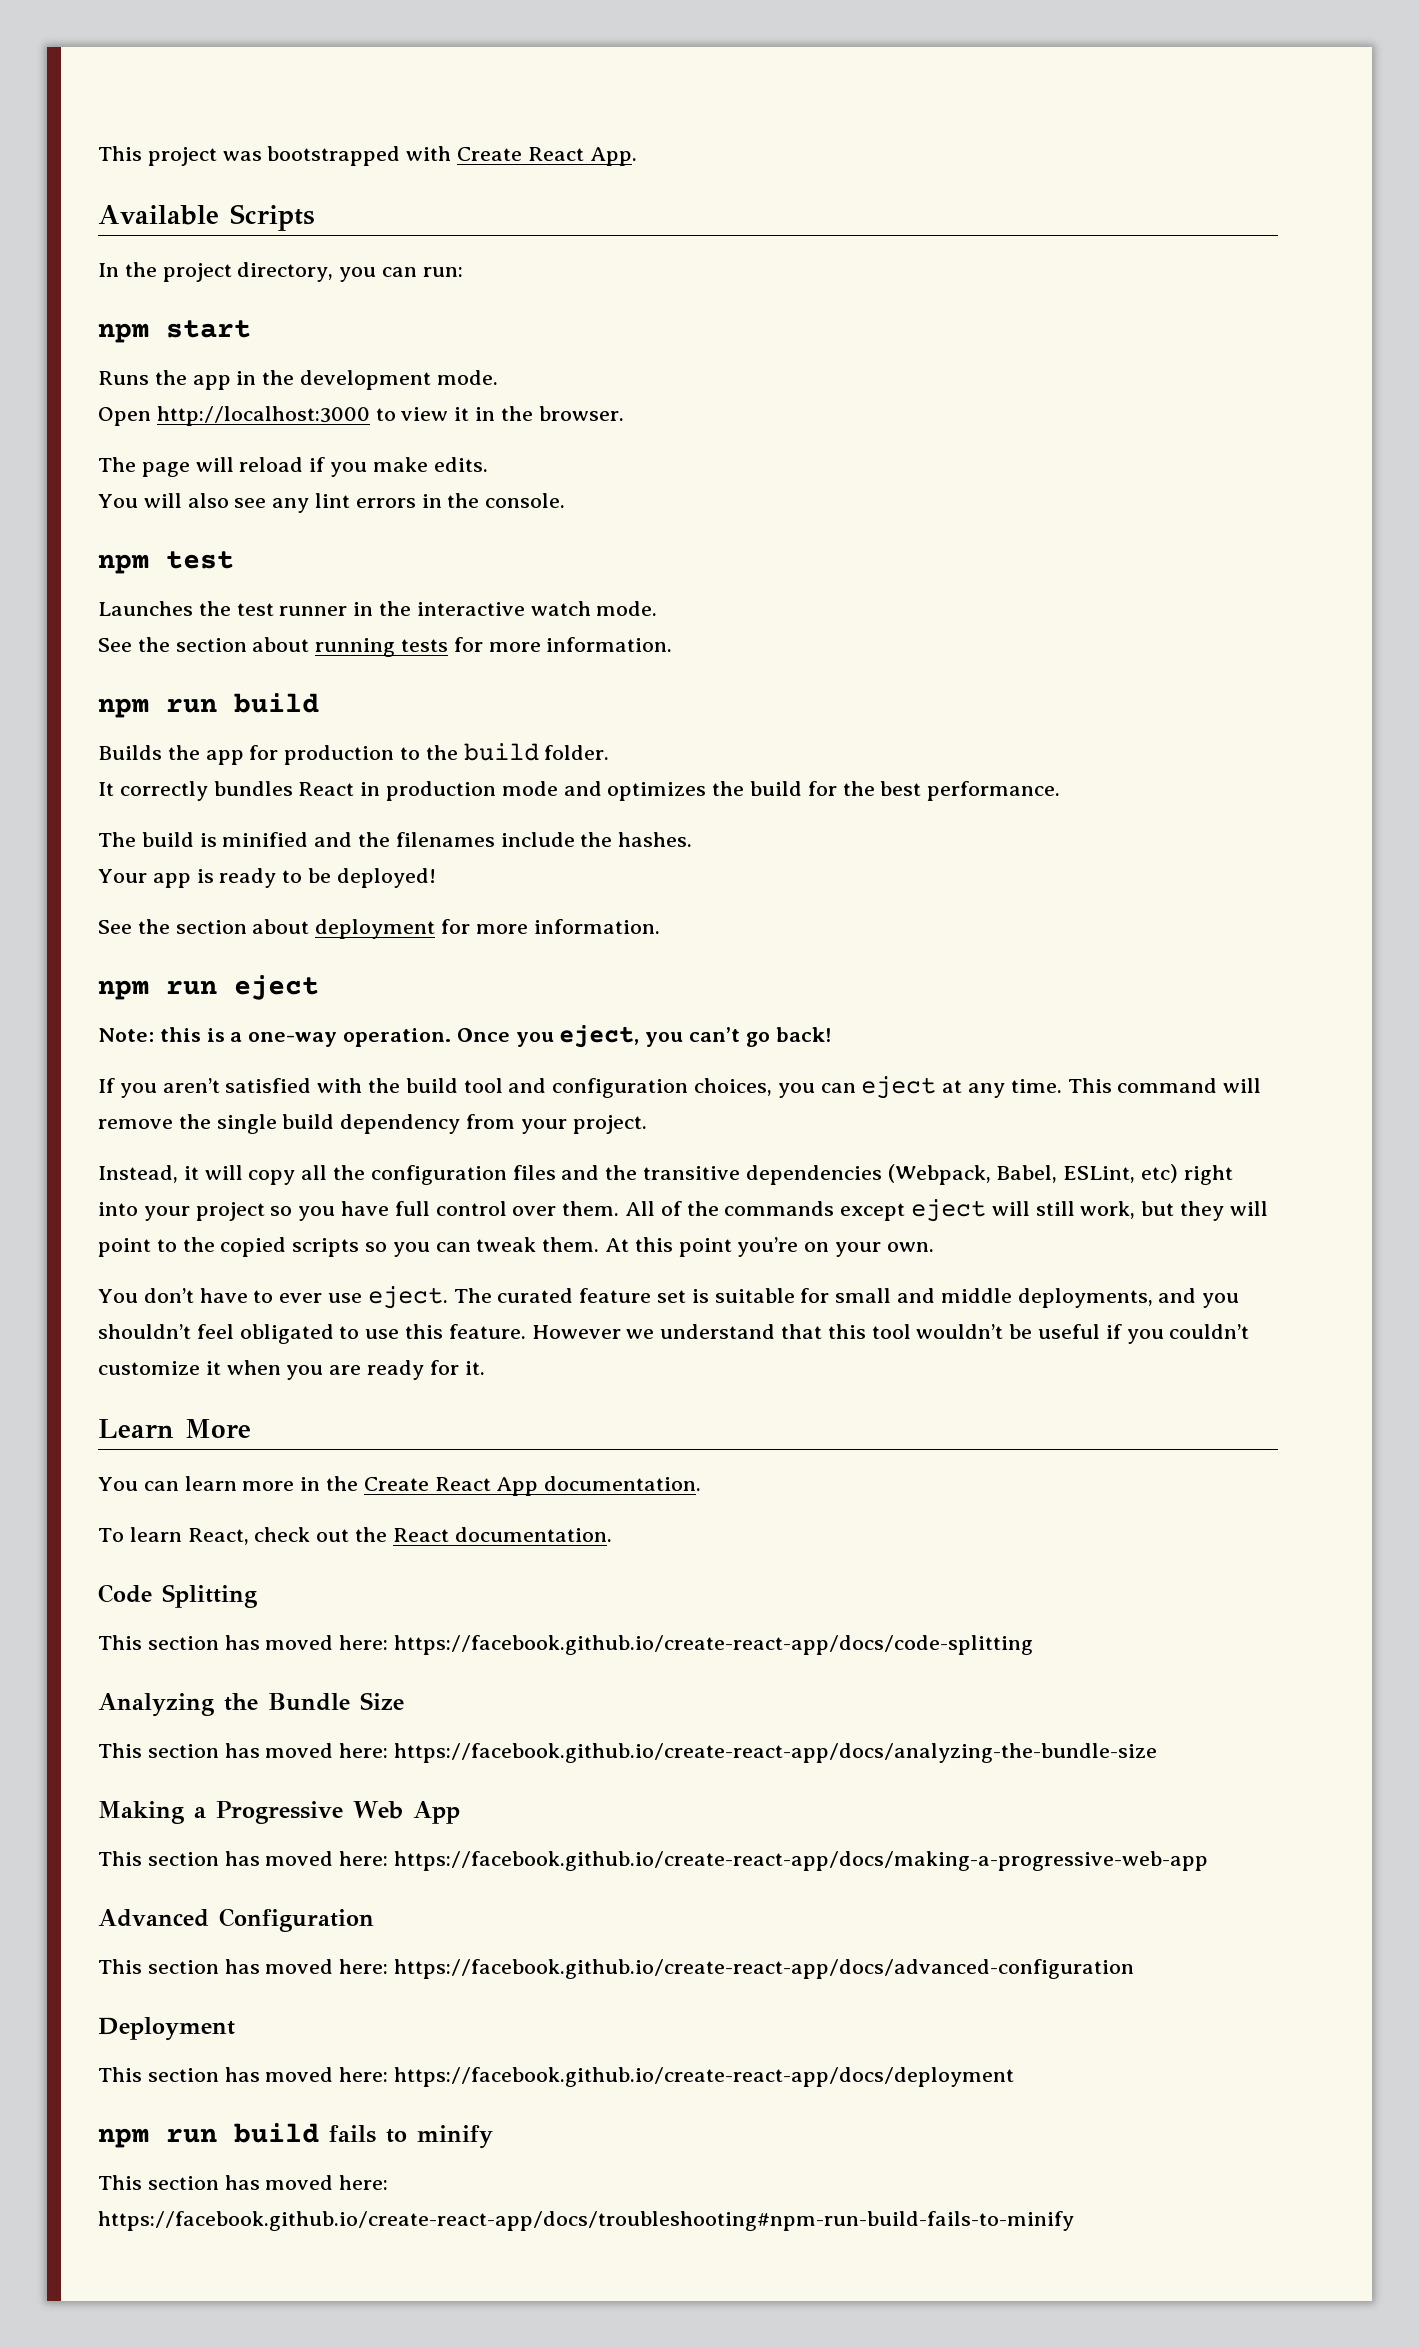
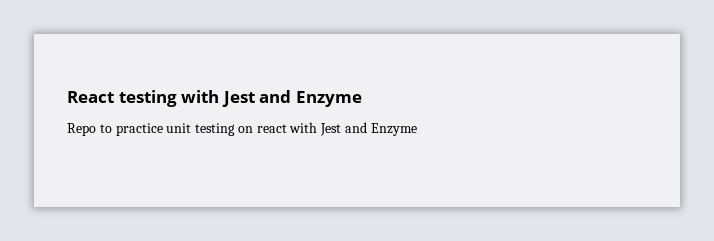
[98,146,637,166] [98,204,315,231] [98,262,463,282] [98,320,251,343] [98,370,498,390] [98,406,624,426] [98,457,488,477] [98,493,566,513] [98,551,234,574] [98,601,658,616] [98,637,673,657] [98,693,319,718] [98,743,610,765] [98,781,1061,801] [98,832,693,847] [98,868,436,888] [98,919,660,939] [98,975,319,1000] [98,1025,831,1048] [98,1076,1262,1099] [98,1114,647,1134] [98,1164,1233,1185] [98,1199,1268,1222] [98,1237,934,1257] [98,1286,1240,1309] [98,1324,1250,1344] [98,1360,485,1380] [98,1419,251,1438] [98,1476,702,1496] [98,1527,612,1545] [98,1584,257,1608] [98,1635,1034,1655] [98,1692,404,1717] [98,1743,1158,1763] [98,1801,460,1824] [98,1851,1209,1871] [98,1908,374,1932] [98,1959,1135,1979] [98,2017,235,2041] [98,2067,1015,2087] [98,2123,493,2149] [98,2175,389,2190] [98,2211,1074,2231] This project was bootstrapped with Create React App. // Available Scripts // In the project directory, you can run: // npm start // Runs the app in the development mode. // Open http://localhost:3000 to view it in the browser. // The page will reload if you make edits. // You will also see any lint errors in the console. // npm test // Launches the test runner in the interactive watch mode. // See the section about running tests for more information. // npm run build // Builds the app for production to the build folder. // It correctly bundles React in production mode and optimizes the build for the best performance. // The build is minified and the filenames include the hashes. // Your app is ready to be deployed! // See the section about deployment for more information. // npm run eject // Note: this is a one-way operation. Once you eject, you can’t go back! // If you aren’t satisfied with the build tool and configuration choices, you can eject at any time. This command will remove the single build dependency from your project. // Instead, it will copy all the configuration files and the transitive dependencies (Webpack, Babel, ESLint, etc) right into your project so you have full control over them. All of the commands except eject will still work, but they will point to the copied scripts so you can tweak them. At this point you’re on your own. // You don’t have to ever use eject. The curated feature set is suitable for small and middle deployments, and you shouldn’t feel obligated to use this feature. However we understand that this tool wouldn’t be useful if you couldn’t customize it when you are ready for it. // Learn More // You can learn more in the Create React App documentation. // To learn React, check out the React documentation. // Code Splitting // This section has moved here: https://facebook.github.io/create-react-app/docs/code-splitting // Analyzing the Bundle Size // This section has moved here: https://facebook.github.io/create-react-app/docs/analyzing-the-bundle-size // Making a Progressive Web App // This section has moved here: https://facebook.github.io/create-react-app/docs/making-a-progressive-web-app // Advanced Configuration // This section has moved here: https://facebook.github.io/create-react-app/docs/advanced-configuration // Deployment // This section has moved here: https://facebook.github.io/create-react-app/docs/deployment // npm run build fails to minify // This section has moved here: https://facebook.github.io/create-react-app/docs/troubleshooting#npm-run-build-fails-to-minify -> [67,90,362,107] [67,122,417,136] React testing with Jest and Enzyme // Repo to practice unit testing on react with Jest and Enzyme

